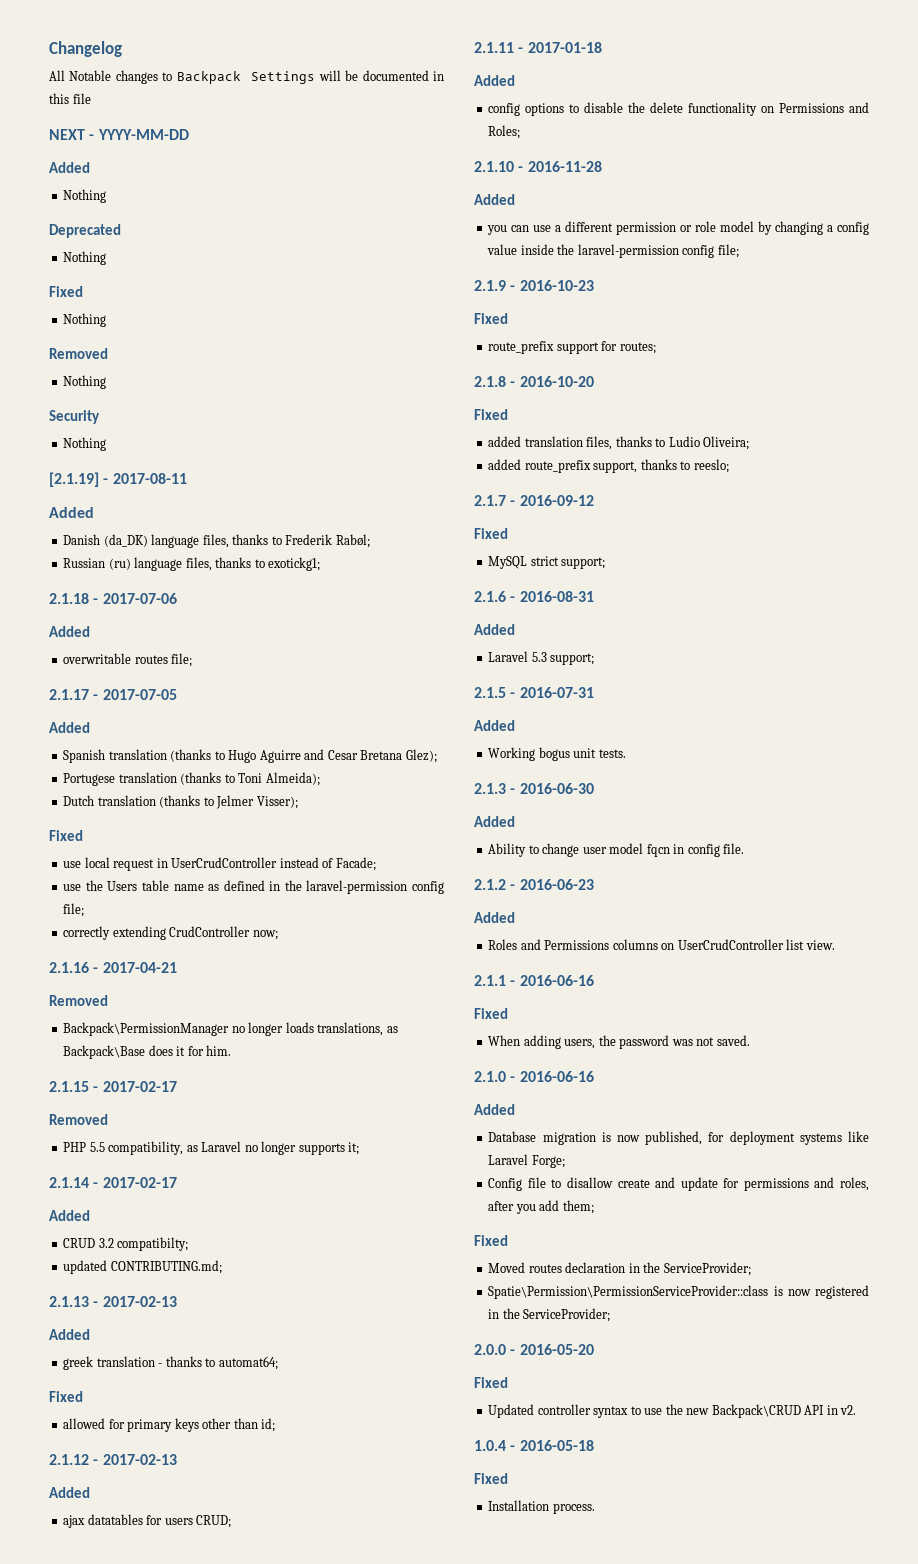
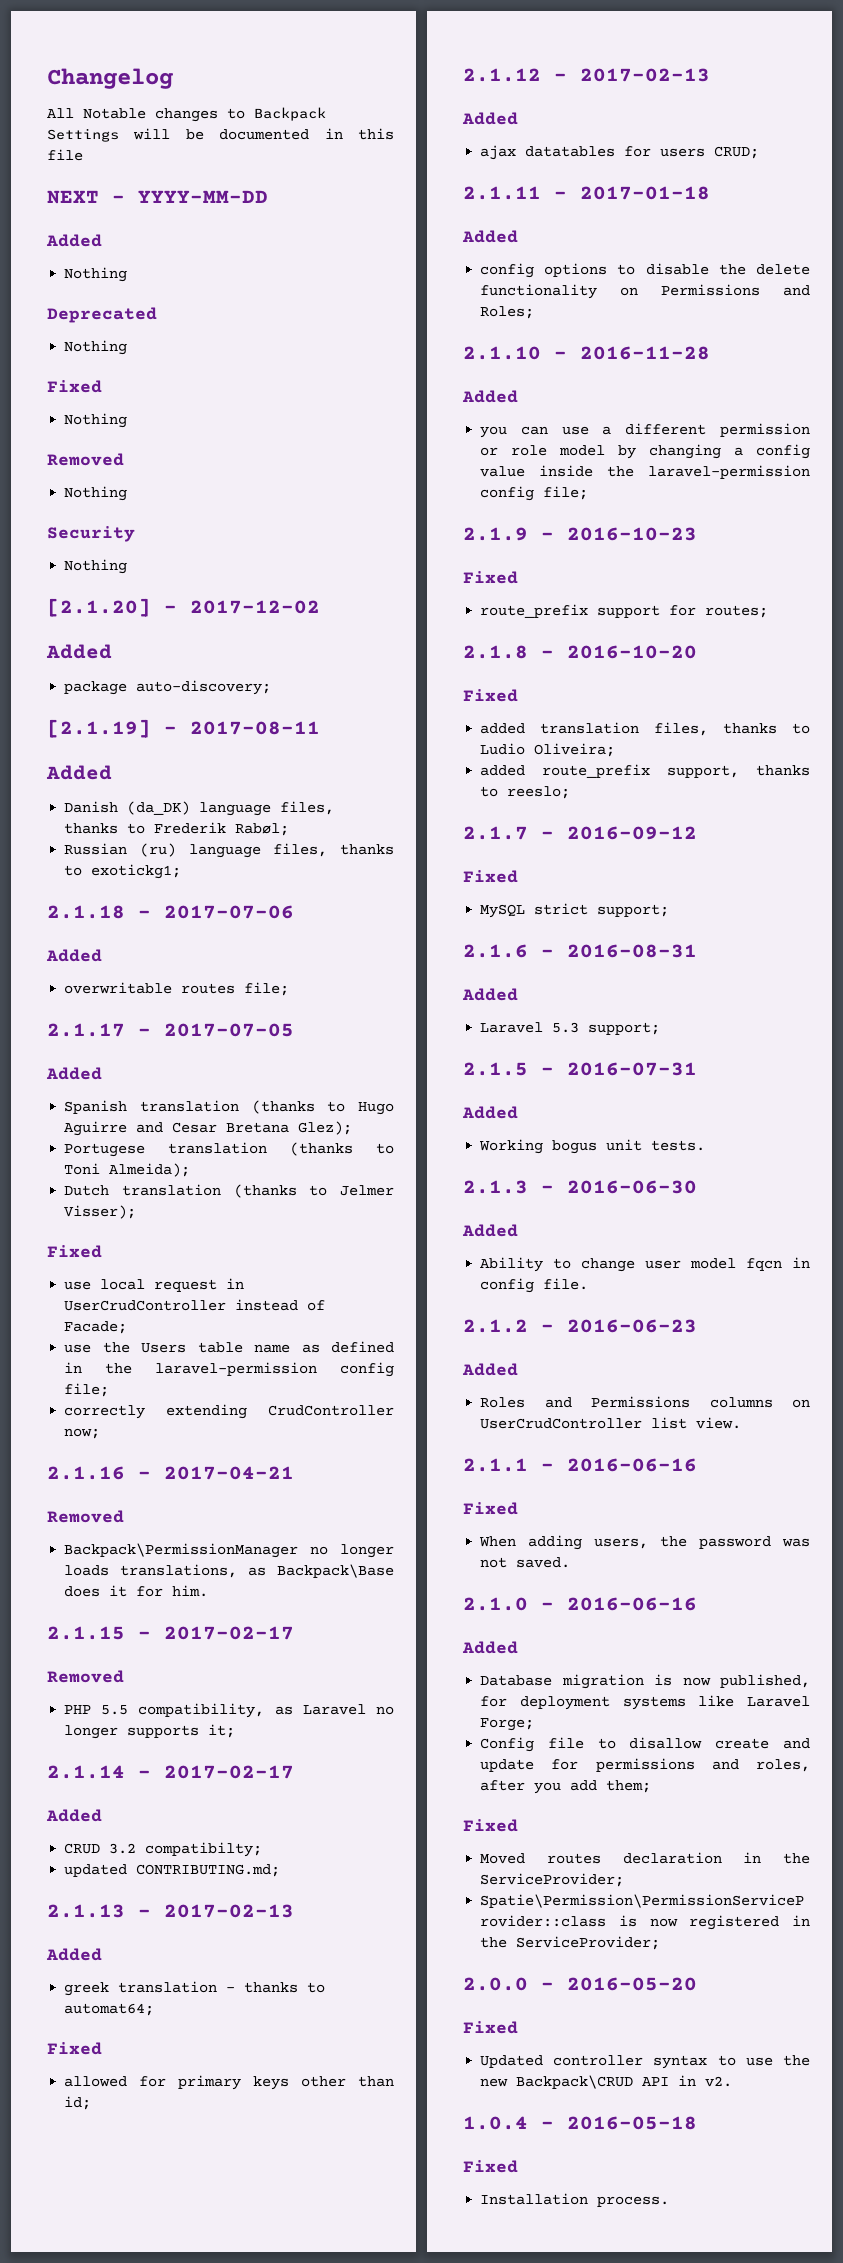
(107, 444) none -> [47,598,320,617] [46,644,112,659] [64,680,272,695] // [2.1.20] - 2017-12-02 // Added // package auto-discovery;

